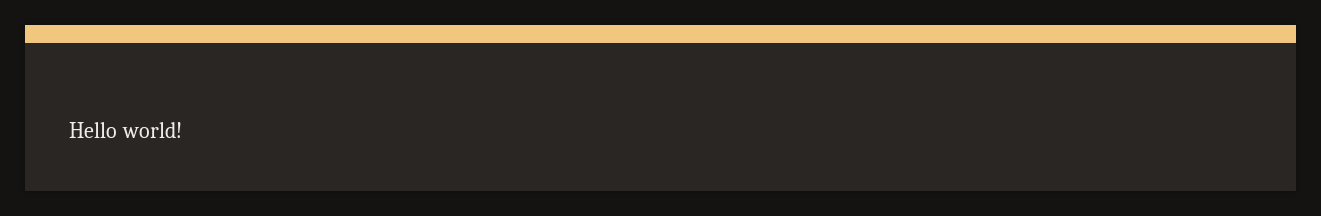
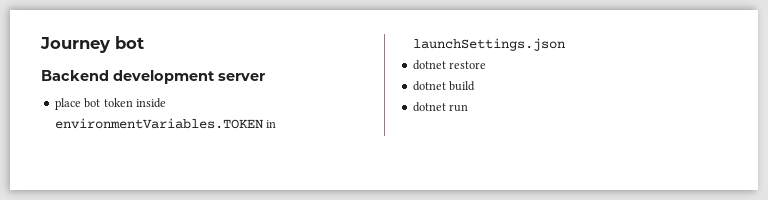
[69,122,182,138] Hello world! -> [40,36,144,53] [41,70,265,84] [54,98,166,110] [54,118,277,129] [412,38,565,51] [412,60,487,70] [412,81,476,91] [412,102,469,112] Journey bot // Backend development server // place bot token inside environmentVariables.TOKEN in launchSettings.json // dotnet restore // dotnet build // dotnet run

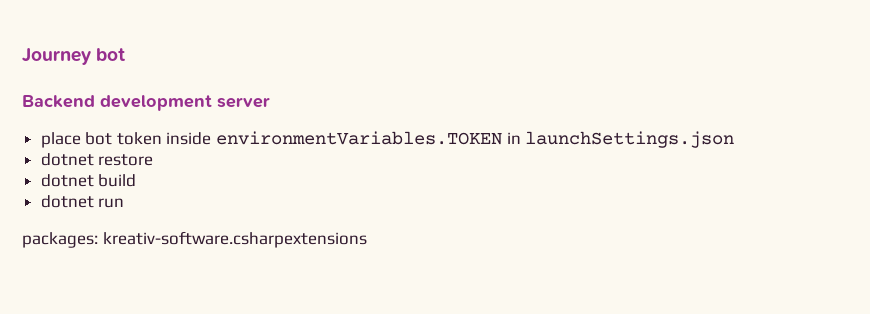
(469, 108) none -> [22,231,367,248] // packages: kreativ-software.csharpextensions

